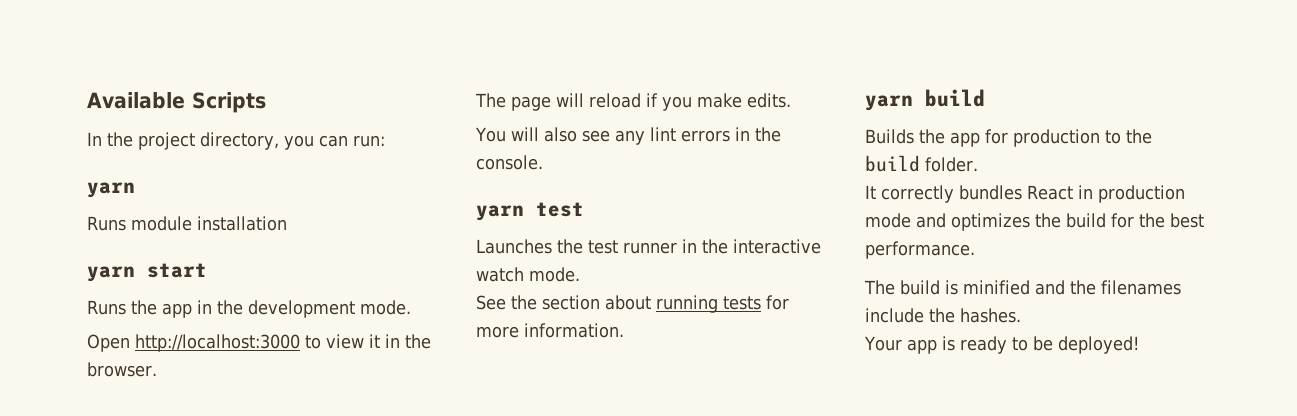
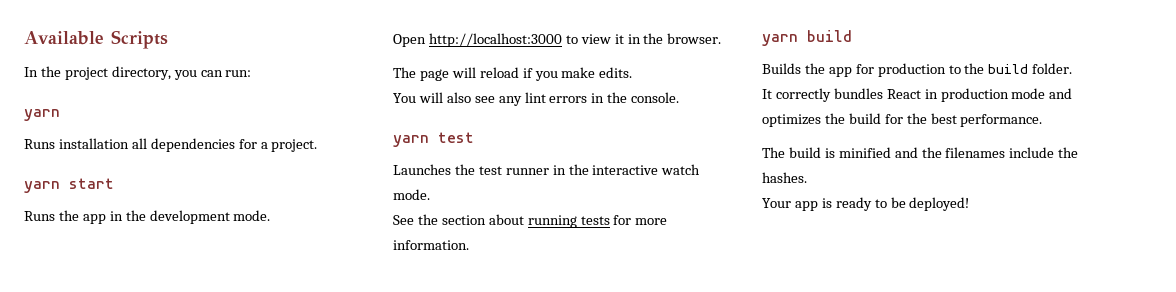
[130,216,192,231] module -> (55, 144) none
(287, 223) none -> [131,138,318,152] all dependencies for a project.

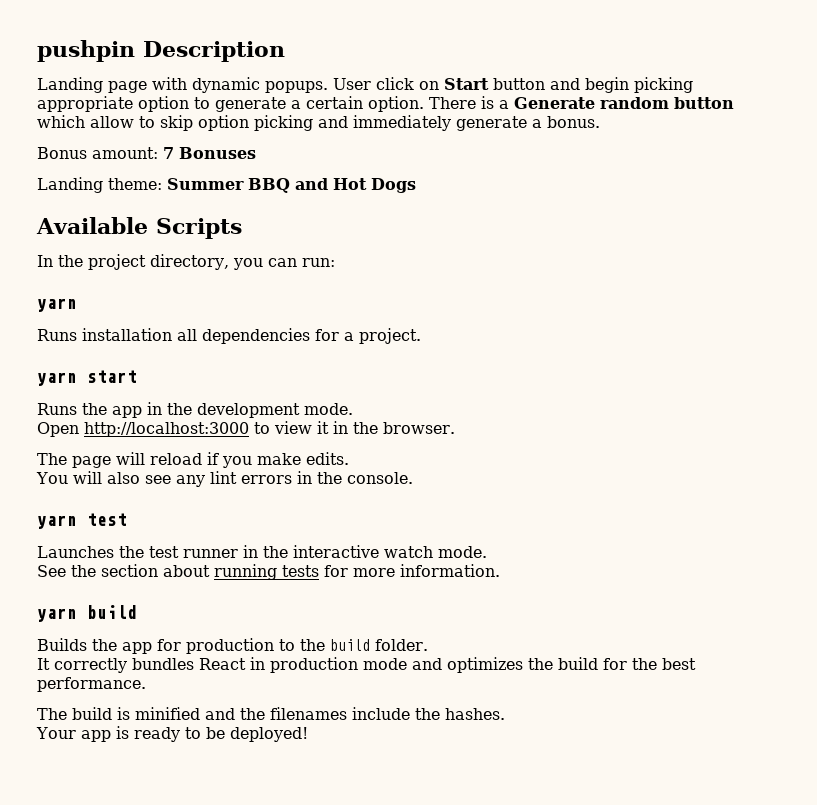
(24, 38) none -> [37,40,285,62] [37,77,693,93] [37,96,734,112] [37,115,600,131] [37,147,256,159] [37,177,416,193] pushpin Description // Landing page with dynamic popups. User click on Start button and begin picking appropriate option to generate a certain option. There is a Generate random button which allow to skip option picking and immediately generate a bonus. // Bonus amount: 7 Bonuses // Landing theme: Summer BBQ and Hot Dogs //

